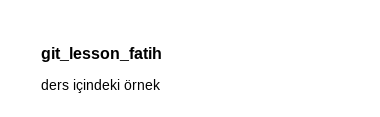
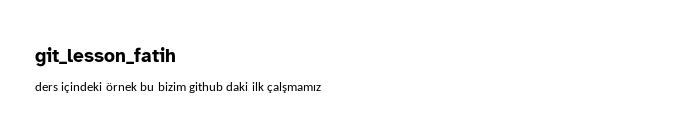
(161, 84) none -> [140,82,321,93] bu bizim github daki ilk çalşmamız

